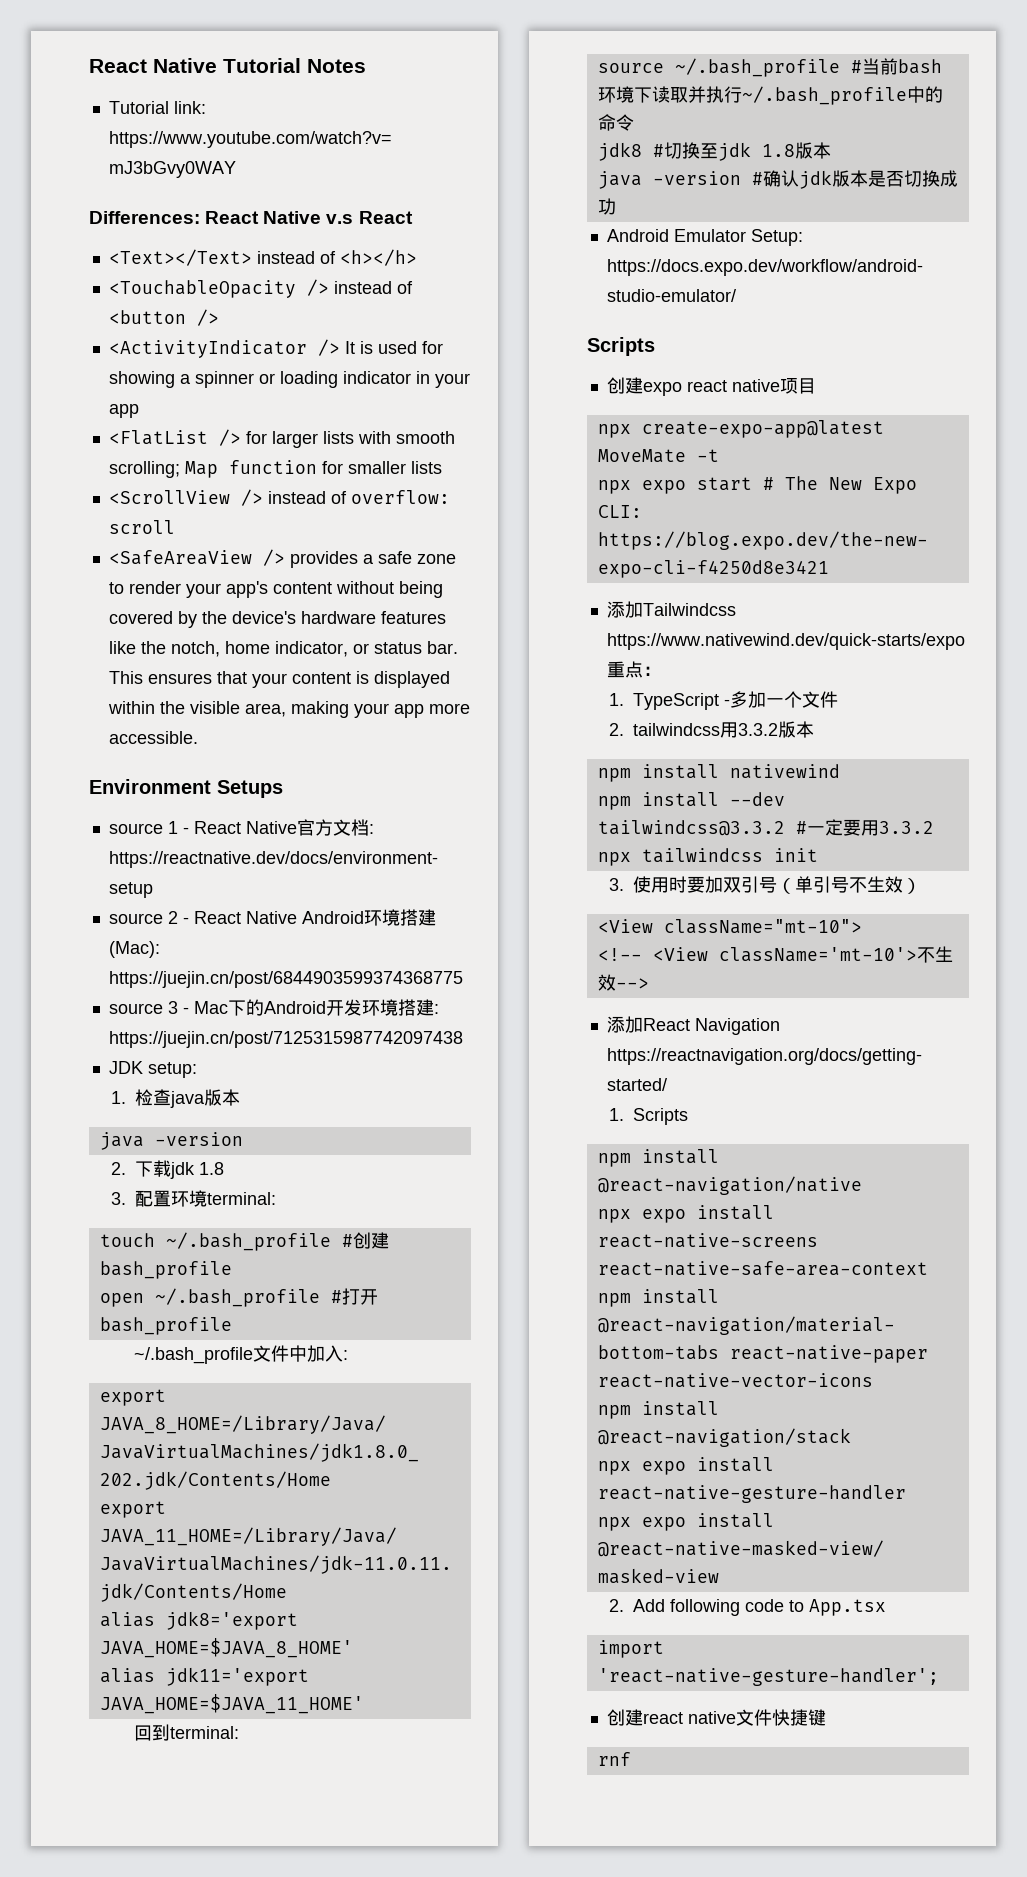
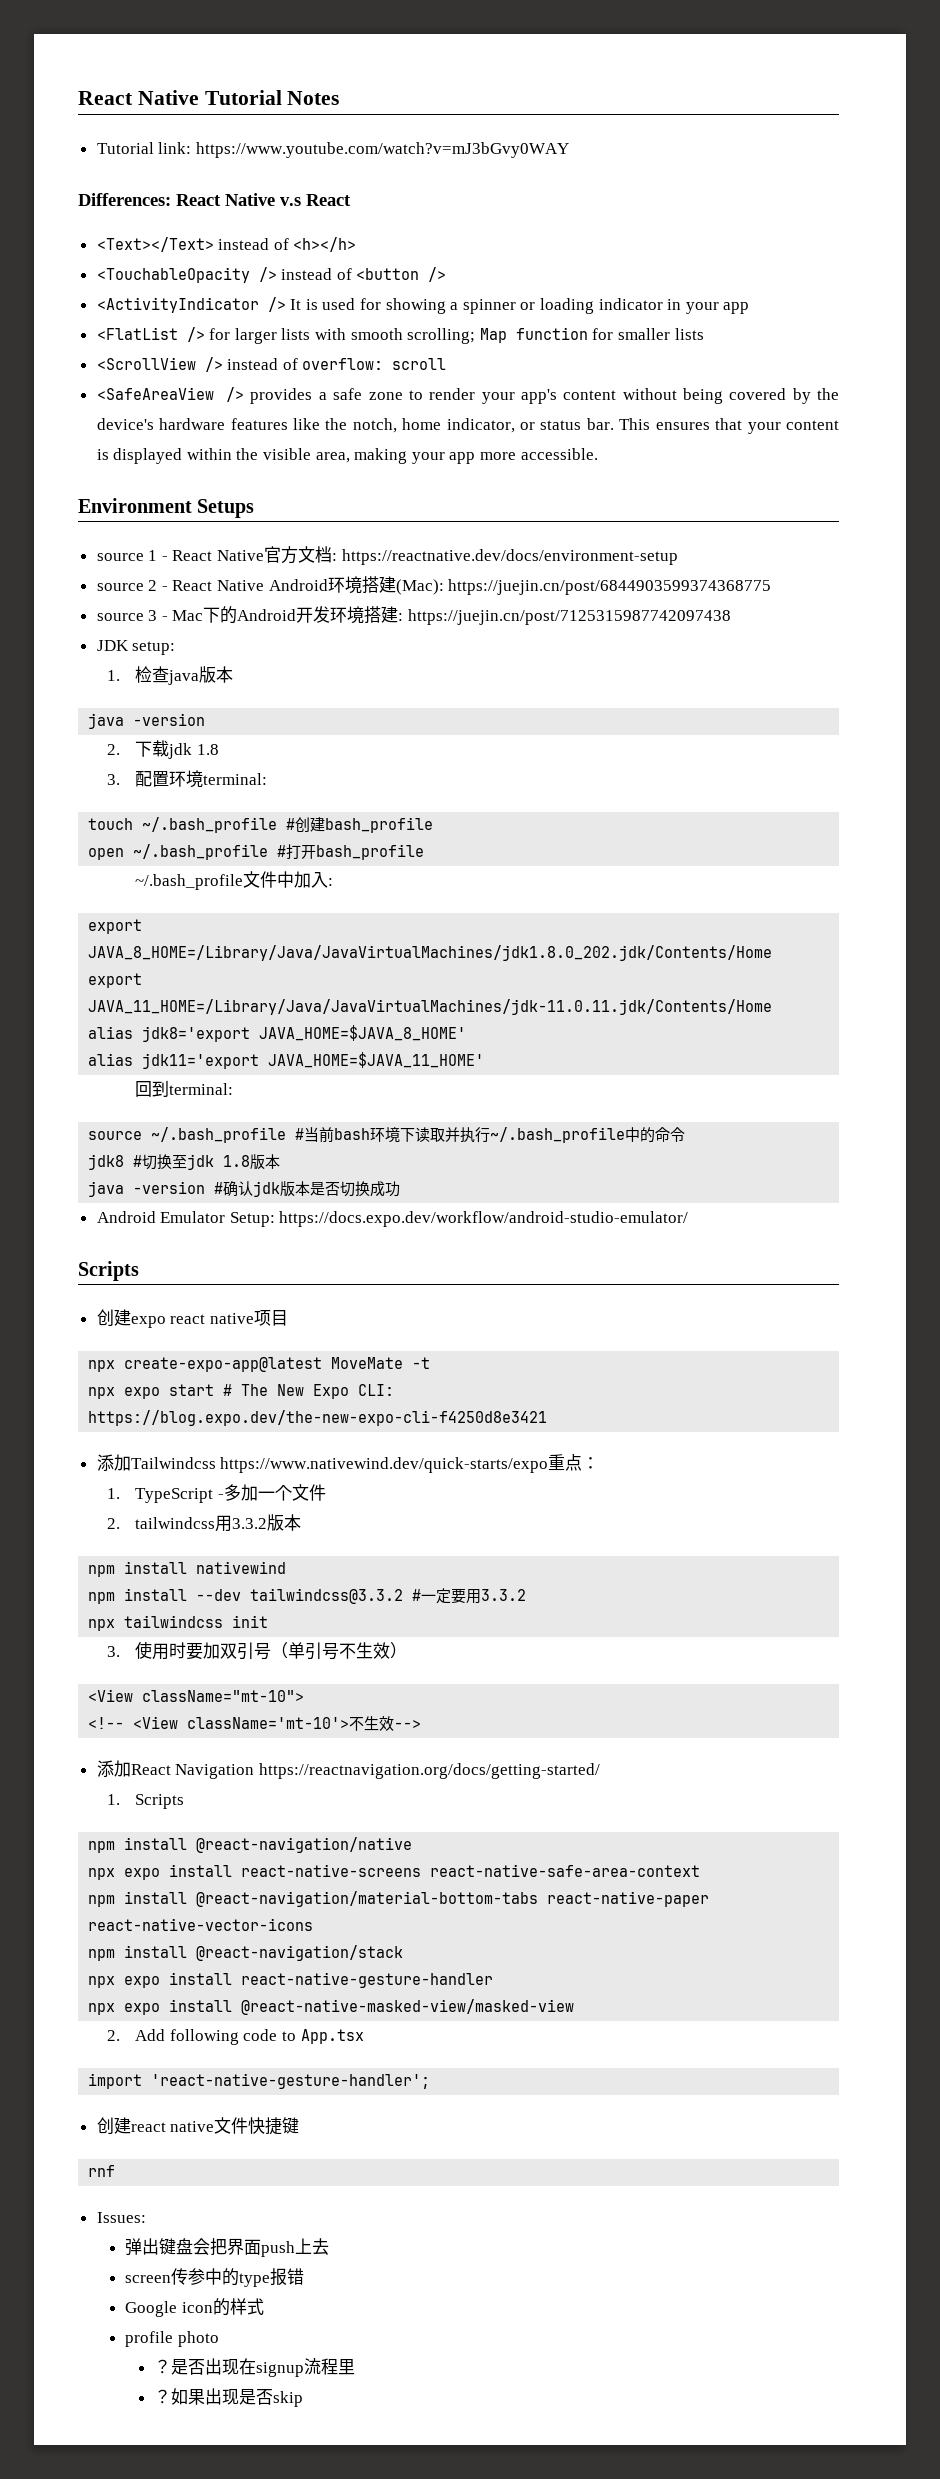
(631, 1759) none -> [96,2212,146,2223] [125,2238,330,2257] [125,2268,305,2287] [125,2298,264,2317] [125,2331,219,2347] [153,2358,355,2377] [153,2388,303,2407] // Issues: // 弹出键盘会把界面push上去 // screen传参中的type报错 // Google icon的样式 // profile photo // ？是否出现在signup流程里 // ？如果出现是否skip

